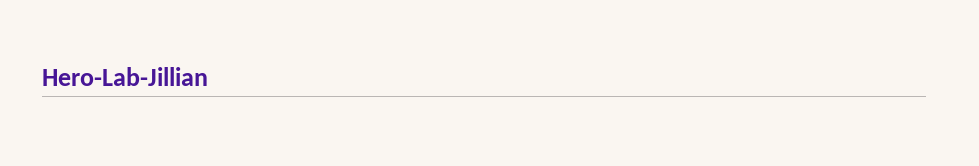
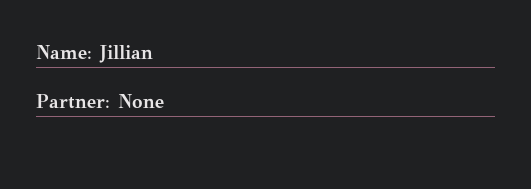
[42,67,208,86] Hero-Lab-Jillian -> [36,45,153,63] [36,94,164,109] Name: Jillian // Partner: None

